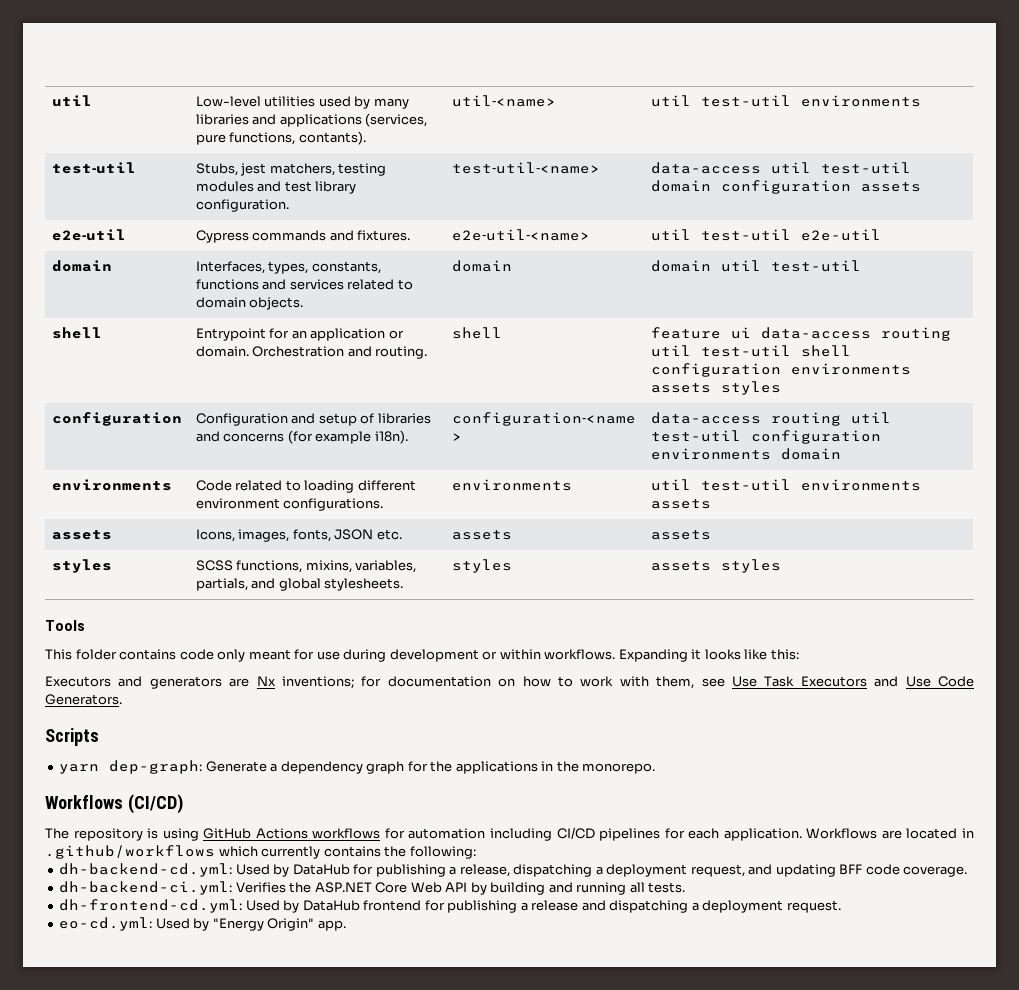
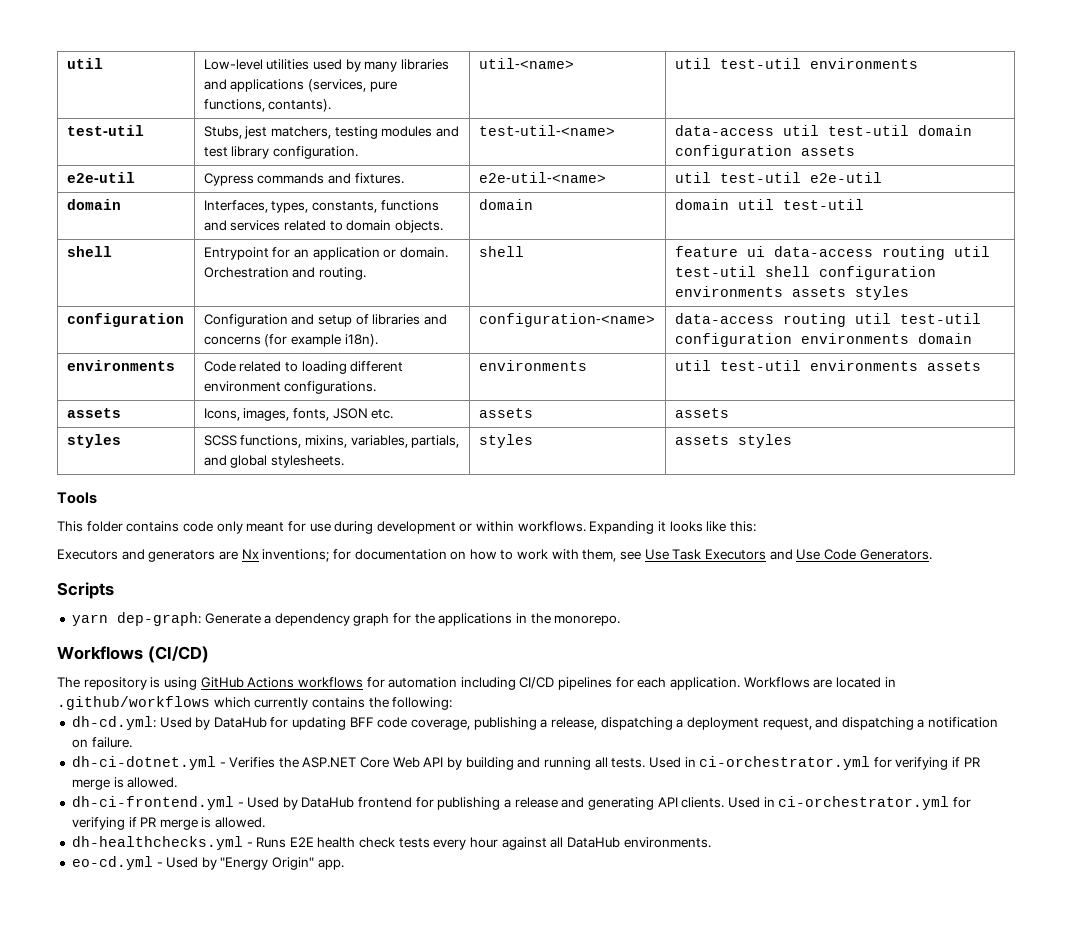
[59,863,233,877] dh-backend-cd.yml: -> [71,716,156,730] dh-cd.yml:
(374, 869) none -> [292,717,471,730] updating BFF code coverage,
[775,864,968,877] [59,881,233,895] updating BFF code coverage. // dh-backend-ci.yml: -> [841,717,999,730] [71,737,132,748] [71,756,226,770] dispatching a notification on failure. // dh-ci-dotnet.yml -
[59,899,243,913] // dh-frontend-cd.yml: -> [648,756,980,770] [71,777,178,790] [71,796,244,810] Used in ci-orchestrator.yml for verifying if PR merge is allowed. // dh-ci-frontend.yml -
[609,900,841,913] [59,917,153,931] dispatching a deployment request. // eo-cd.yml: -> [587,796,971,810] [71,817,266,830] [71,836,711,850] [71,856,163,870] generating API clients. Used in ci-orchestrator.yml for verifying if PR merge is allowed. // dh-healthchecks.yml - Runs E2E health check tests every hour against all DataHub environments. // eo-cd.yml -

